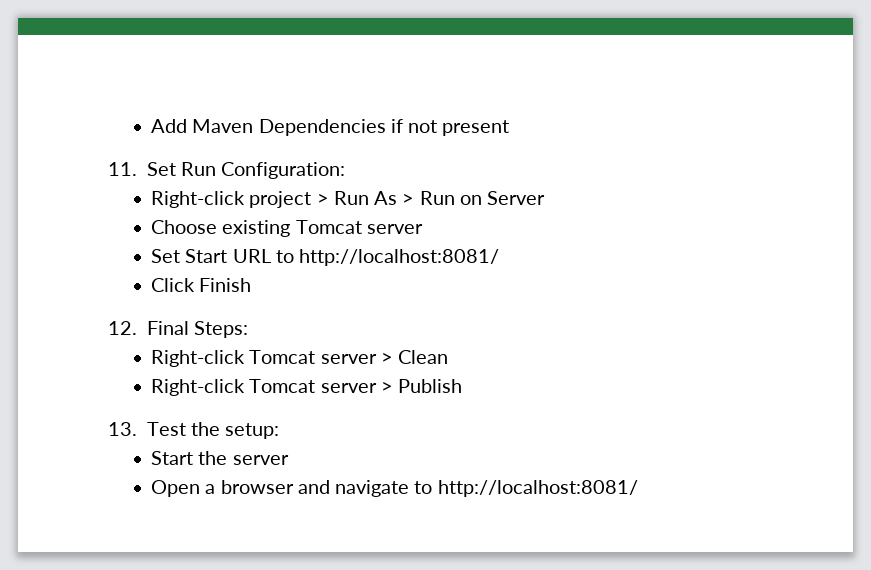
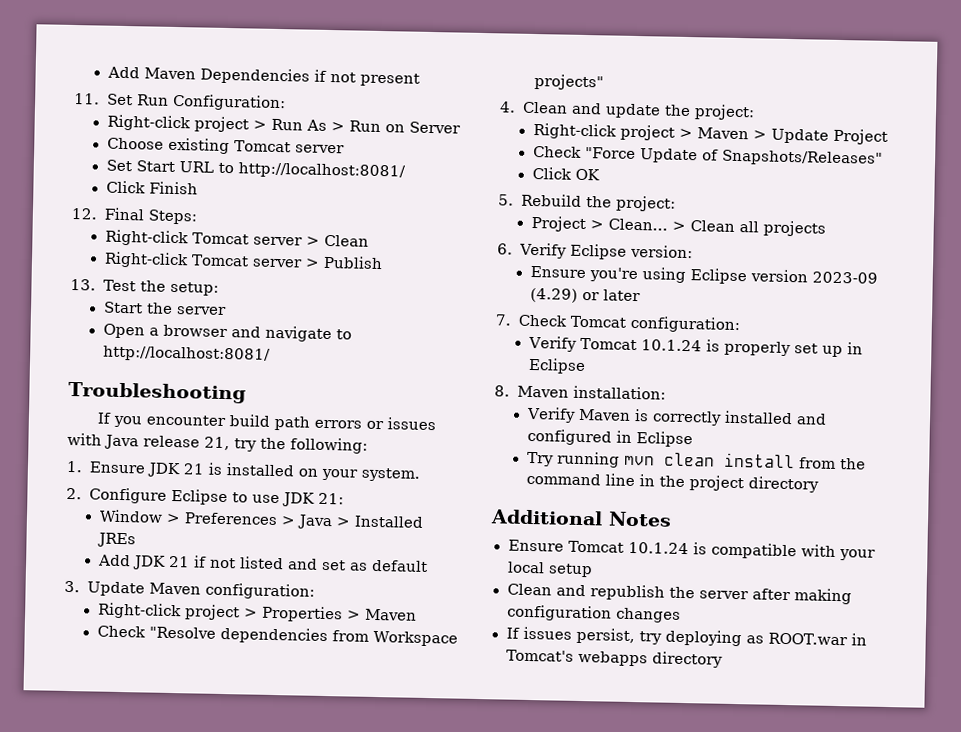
(638, 488) none -> [68,381,246,404] [96,412,436,431] [67,432,368,454] [66,460,420,482] [66,487,344,507] [98,509,424,530] [96,532,136,548] [97,554,428,572] [64,580,315,600] [97,602,417,623] [96,625,458,647] [533,73,604,91] [499,101,755,121] [532,122,888,145] [532,145,883,167] [531,166,600,181] [498,193,676,212] [530,215,826,237] [497,242,694,260] [529,265,878,285] [529,287,641,303] [495,314,741,334] [527,335,863,358] [527,357,586,375] [494,385,666,400] [525,406,827,426] [526,428,693,448] [526,451,866,470] [525,472,819,493] [490,509,672,527] [507,539,877,561] [506,561,593,578] [506,583,852,605] [506,604,681,623] [505,626,868,647] [505,649,724,668] // Troubleshooting // If you encounter build path errors or issues with Java release 21, try the following: // 1. Ensure JDK 21 is installed on your system. // 2. Configure Eclipse to use JDK 21: // Window > Preferences > Java > Installed JREs // Add JDK 21 if not listed and set as default // 3. Update Maven configuration: // Right-click project > Properties > Maven // Check "Resolve dependencies from Workspace projects" // 4. Clean and update the project: // Right-click project > Maven > Update Project // Check "Force Update of Snapshots/Releases" // Click OK // 5. Rebuild the project: // Project > Clean... > Clean all projects // 6. Verify Eclipse version: // Ensure you're using Eclipse version 2023-09 (4.29) or later // 7. Check Tomcat configuration: // Verify Tomcat 10.1.24 is properly set up in Eclipse // 8. Maven installation: // Verify Maven is correctly installed and configured in Eclipse // Try running mvn clean install from the command line in the project directory // Additional Notes // Ensure Tomcat 10.1.24 is compatible with your local setup // Clean and republish the server after making configuration changes // If issues persist, try deploying as ROOT.war in Tomcat's webapps directory

